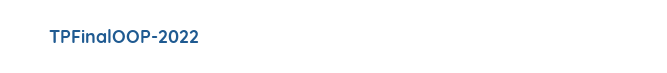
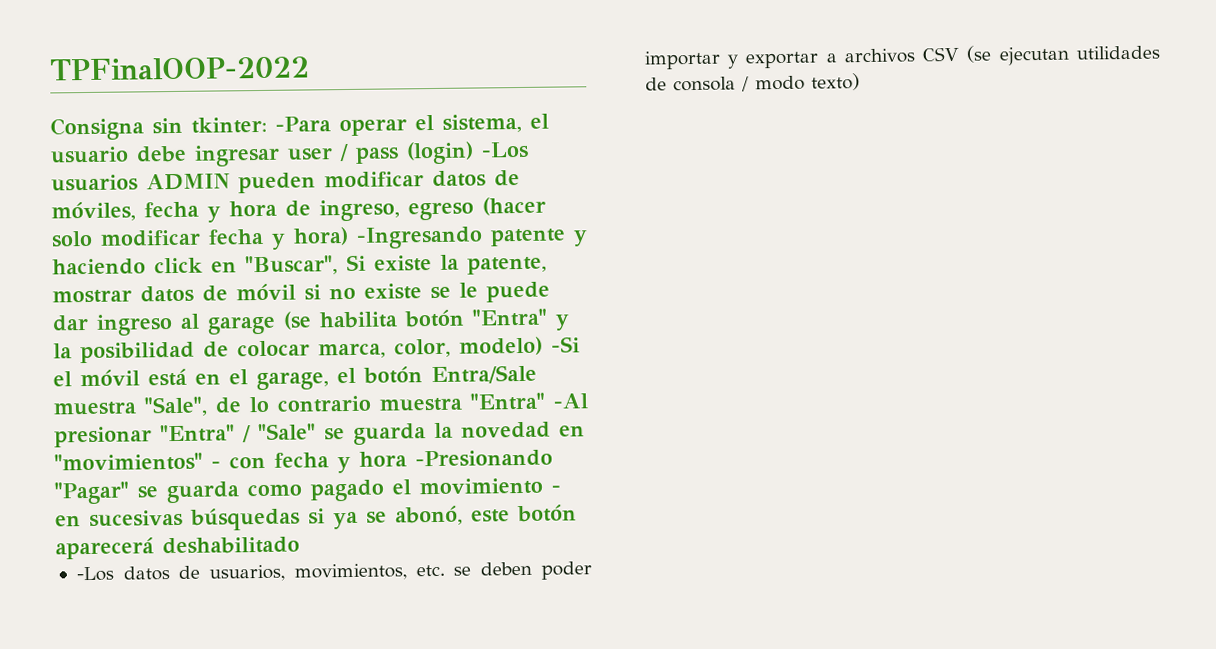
(199, 36) none -> [50,113,549,141] [50,141,529,167] [51,170,520,194] [51,196,546,223] [51,226,588,250] [52,254,547,276] [52,281,550,304] [52,308,570,336] [53,336,580,364] [53,364,537,391] [53,392,588,417] [54,421,585,448] [54,449,553,474] [54,477,561,505] [55,504,577,531] [55,536,300,560] [75,561,592,582] [643,45,1160,70] [644,73,860,92] // Consigna sin tkinter: -Para operar el sistema, el usuario debe ingresar user / pass (login) -Los usuarios ADMIN pueden modificar datos de móviles, fecha y hora de ingreso, egreso (hacer solo modificar fecha y hora) -Ingresando patente y haciendo click en "Buscar", Si existe la patente, mostrar datos de móvil si no existe se le puede dar ingreso al garage (se habilita botón "Entra" y la posibilidad de colocar marca, color, modelo) -Si el móvil está en el garage, el botón Entra/Sale muestra "Sale", de lo contrario muestra "Entra" -Al presionar "Entra" / "Sale" se guarda la novedad en "movimientos" - con fecha y hora -Presionando "Pagar" se guarda como pagado el movimiento - en sucesivas búsquedas si ya se abonó, este botón aparecerá deshabilitado // -Los datos de usuarios, movimientos, etc. se deben poder importar y exportar a archivos CSV (se ejecutan utilidades de consola / modo texto)

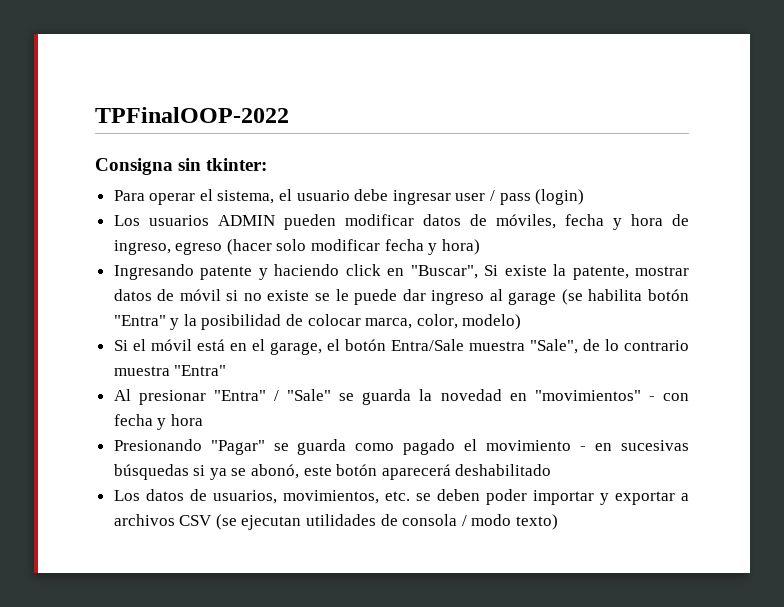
[275,116,331,132] -Para -> [113,190,145,201] // Para
[481,141,529,159] -Los -> [113,215,140,226] // Los
[356,226,483,249] -Ingresando -> [113,264,194,280] // Ingresando
[550,336,580,353] -Si -> [113,340,128,351] // Si
[553,393,588,409] -Al -> [113,389,131,401] // Al
[415,449,553,468] -Presionando -> [113,439,202,451] // Presionando
[75,566,114,582] -Los -> [113,490,140,501] Los

